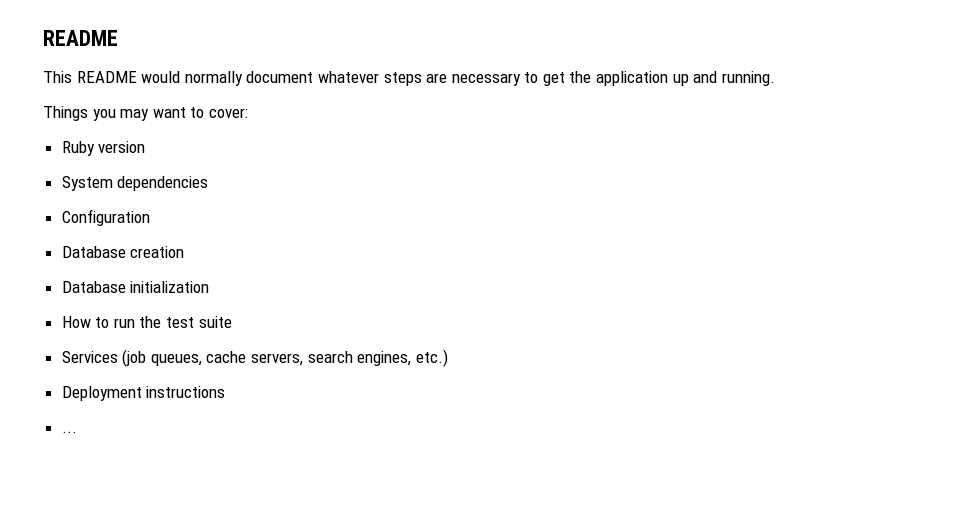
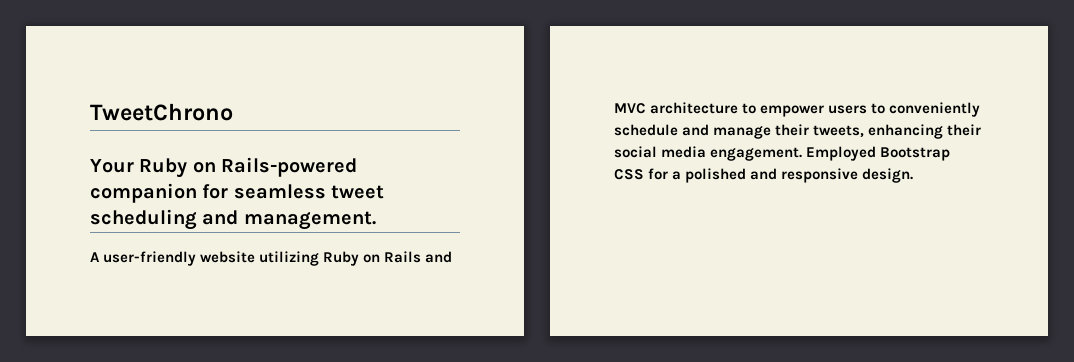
[43,30,118,46] [43,71,775,86] [43,106,248,121] [61,141,146,156] [61,176,209,191] [61,209,150,226] [61,246,185,258] [61,281,210,293] [61,316,232,328] [61,349,448,367] [61,386,226,401] [61,431,77,433] README // This README would normally document whatever steps are necessary to get the application up and running. // Things you may want to cover: // Ruby version // System dependencies // Configuration // Database creation // Database initialization // How to run the test suite // Services (job queues, cache servers, search engines, etc.) // Deployment instructions // ... -> [90,103,233,121] [90,157,358,178] [90,183,385,203] [90,209,376,230] [90,251,453,266] [614,102,981,117] [614,124,982,139] [614,146,951,161] [614,168,914,183] TweetChrono // Your Ruby on Rails-powered companion for seamless tweet scheduling and management. // A user-friendly website utilizing Ruby on Rails and MVC architecture to empower users to conveniently schedule and manage their tweets, enhancing their social media engagement. Employed Bootstrap CSS for a polished and responsive design.

